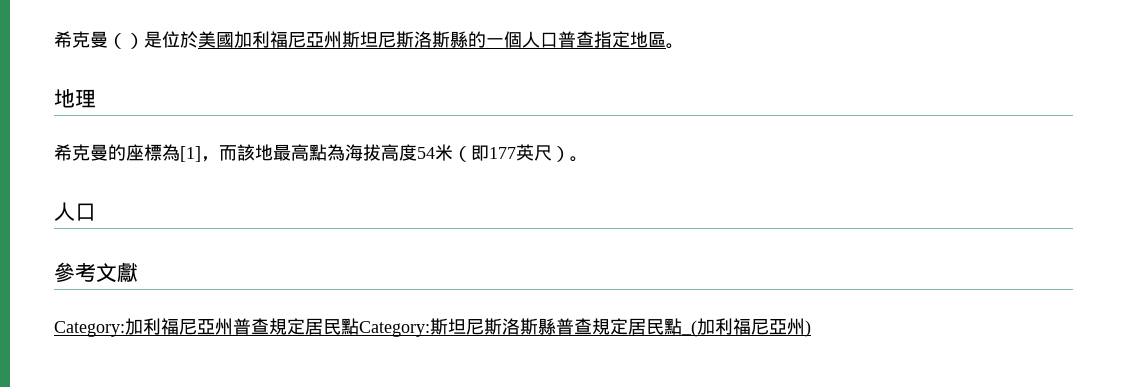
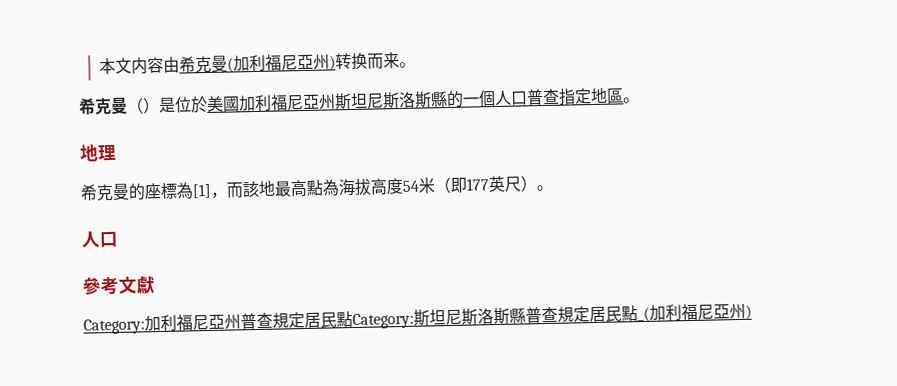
(54, 39) none -> [99,51,417,75] 本文内容由希克曼(加利福尼亞州)转换而来。 //

